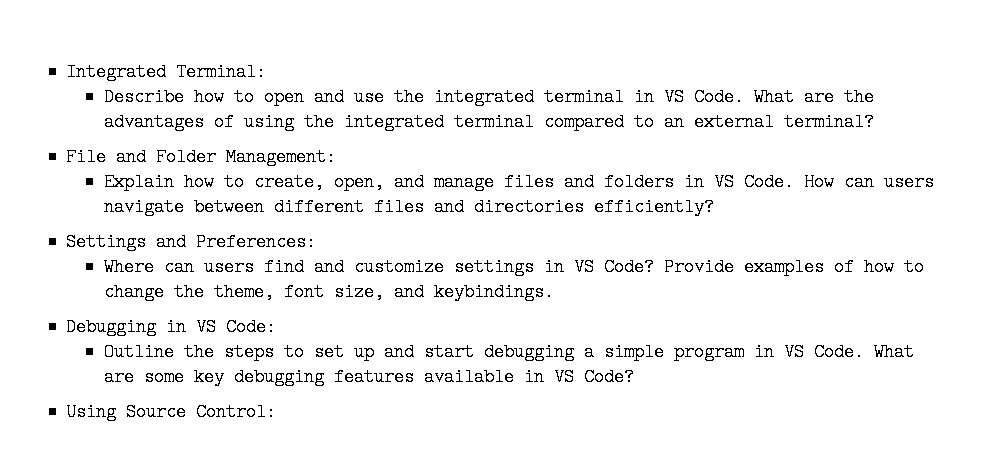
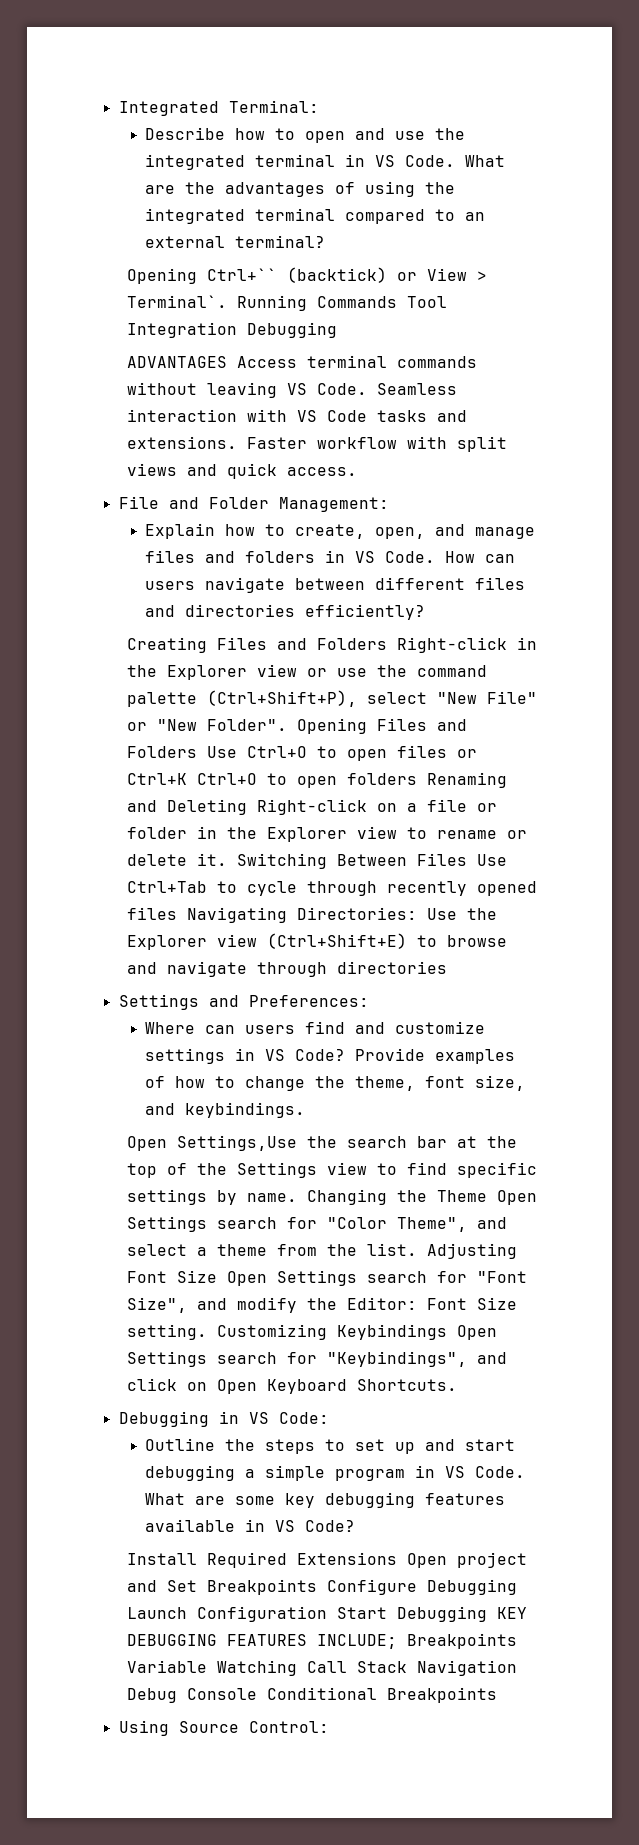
(874, 122) none -> [127,267,488,284] [127,295,448,311] [127,322,338,338] [127,355,478,368] [127,382,458,398] [127,409,468,422] [127,436,508,452] [127,463,358,479] // Opening Ctrl+`` (backtick) or View > Terminal`. Running Commands Tool Integration Debugging // ADVANTAGES Access terminal commands without leaving VS Code. Seamless interaction with VS Code tasks and extensions. Faster workflow with split views and quick access.
(714, 207) none -> [127,637,538,653] [127,664,488,680] [127,690,538,707] [127,718,468,734] [127,745,478,761] [127,772,508,788] [127,799,498,815] [127,826,528,842] [127,853,508,869] [127,881,538,896] [127,907,498,923] [127,933,508,950] [127,961,448,977] // Creating Files and Folders Right-click in the Explorer view or use the command palette (Ctrl+Shift+P), select "New File" or "New Folder". Opening Files and Folders Use Ctrl+O to open files or Ctrl+K Ctrl+O to open folders Renaming and Deleting Right-click on a file or folder in the Explorer view to rename or delete it. Switching Between Files Use Ctrl+Tab to cycle through recently opened files Navigating Directories: Use the Explorer view (Ctrl+Shift+E) to browse and navigate through directories
(554, 292) none -> [127,1135,518,1151] [127,1162,538,1178] [127,1189,538,1205] [127,1216,508,1232] [127,1243,518,1259] [127,1270,528,1286] [127,1297,518,1313] [127,1324,498,1340] [127,1351,508,1367] [127,1378,458,1394] // Open Settings,Use the search bar at the top of the Settings view to find specific settings by name. Changing the Theme Open Settings search for "Color Theme", and select a theme from the list. Adjusting Font Size Open Settings search for "Font Size", and modify the Editor: Font Size setting. Customizing Keybindings Open Settings search for "Keybindings", and click on Open Keyboard Shortcuts.
(634, 377) none -> [127,1552,528,1568] [127,1579,518,1595] [127,1606,528,1622] [127,1633,518,1649] [127,1660,518,1676] [127,1687,498,1703] // Install Required Extensions Open project and Set Breakpoints Configure Debugging Launch Configuration Start Debugging KEY DEBUGGING FEATURES INCLUDE; Breakpoints Variable Watching Call Stack Navigation Debug Console Conditional Breakpoints

